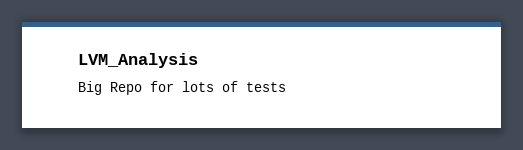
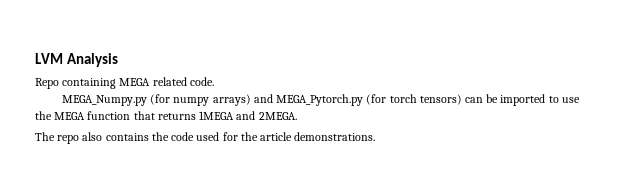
[78,53,198,68] [78,81,286,95] LVM_Analysis // Big Repo for lots of tests -> [35,53,118,67] [35,77,214,89] [61,94,580,106] [35,111,297,120] [35,132,376,144] LVM Analysis // Repo containing MEGA related code. // MEGA_Numpy.py (for numpy arrays) and MEGA_Pytorch.py (for torch tensors) can be imported to use the MEGA function that returns 1MEGA and 2MEGA. // The repo also contains the code used for the article demonstrations.

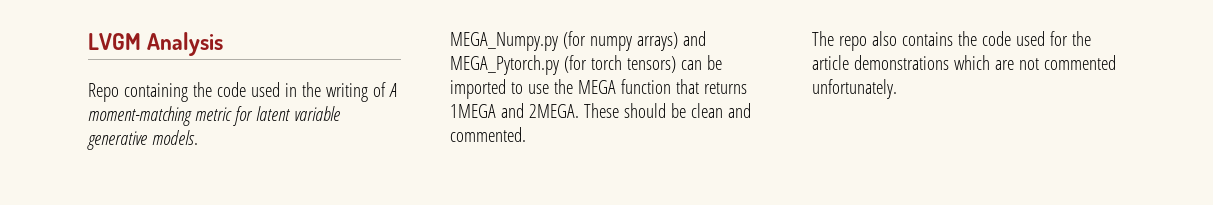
[35,53,63,64] LVM -> [88,33,141,50] LVGM
[119,77,214,86] MEGA related code. -> [192,82,397,102] [88,106,340,126] [87,130,198,150] the code used in the writing of A moment-matching metric for latent variable generative models.
(297, 116) none -> [583,103,751,118] [450,127,526,142] These should be clean and commented.
[294,132,376,141] demonstrations. -> [853,55,1116,70] [812,79,897,99] demonstrations which are not commented unfortunately.

